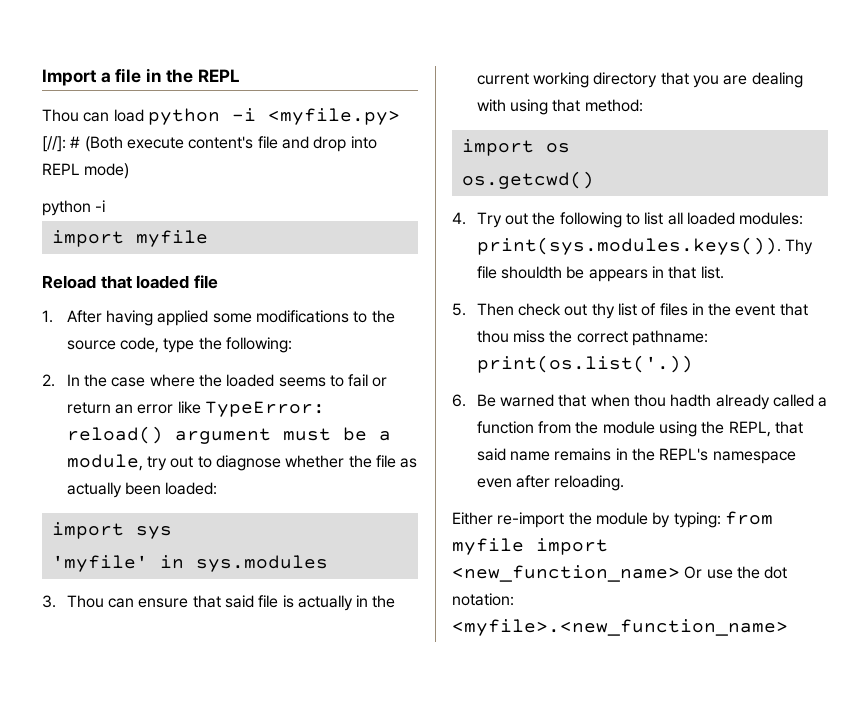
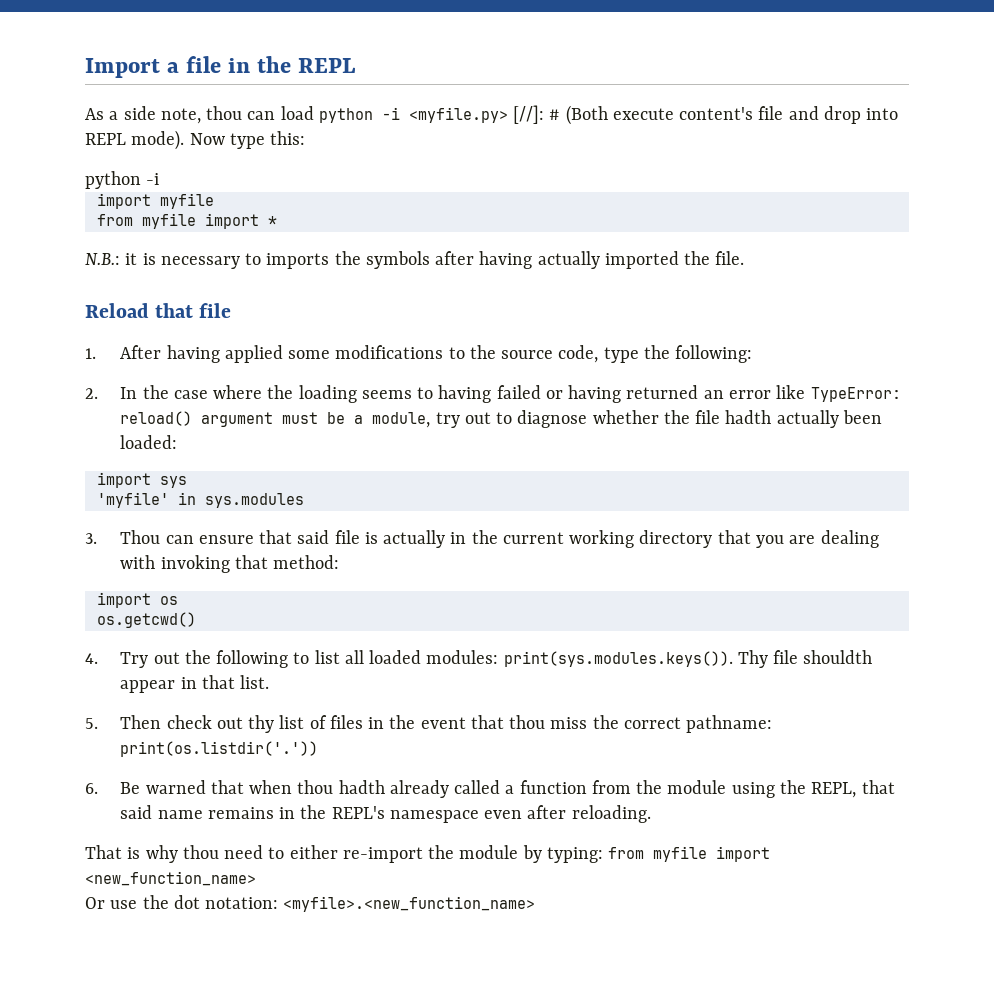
[42,109,79,122] Thou -> [85,106,243,124] As a side note, thou
[84,163,130,179] mode) -> [131,130,306,150] mode). Now type this:
(208, 238) none -> [96,213,277,229] [85,251,745,269] // from myfile import * // N.B.: it is necessary to imports the symbols after having actually imported the file.
[136,275,190,289] loaded -> (194, 310) none
[226,374,275,387] loaded -> [298,385,357,403] loading
[348,374,388,387] [66,402,111,414] fail or return -> [438,385,699,403] having failed or having returned
[400,458,418,468] as -> [725,410,772,424] hadth
[509,99,548,115] using -> [160,555,230,573] invoking
[566,266,648,282] be appears -> [120,680,176,693] appear
[476,355,693,373] print(os.list('.)) -> [120,741,319,757] print(os.listdir('.'))
[452,512,493,525] Either -> [85,845,338,863] That is why thou need to either
(680, 573) none -> (256, 878) //

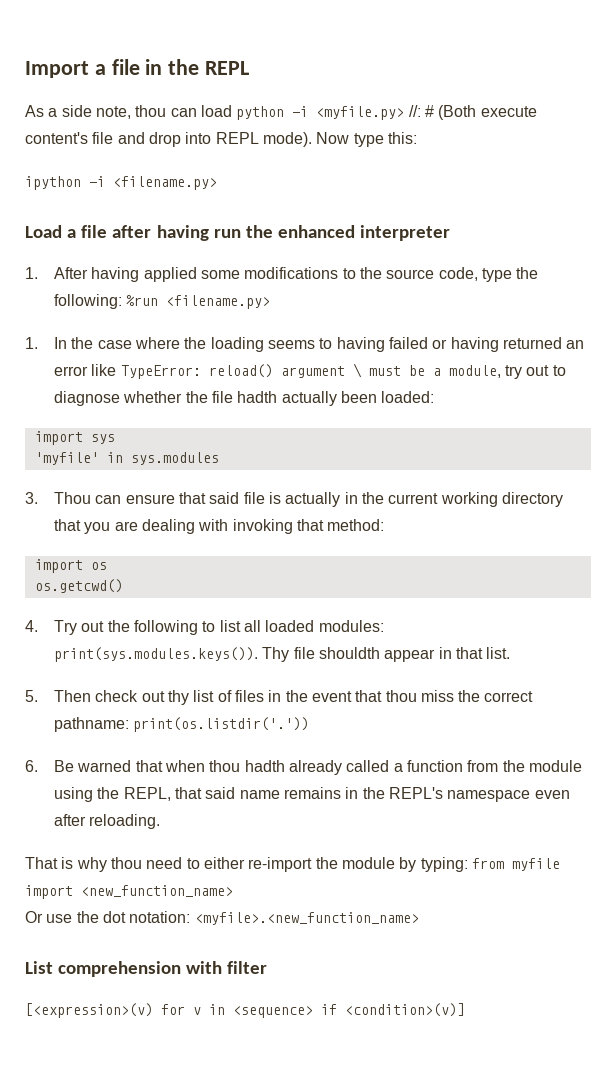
[513,105,545,124] [//]: -> [408,105,421,117] //:
[85,171,160,189] [96,193,214,209] [96,213,277,229] [85,251,745,269] [85,303,232,318] python -i // import myfile // from myfile import * // N.B.: it is necessary to imports the symbols after having actually imported the file. // Reload that file -> [25,176,217,190] [25,225,451,241] ipython -i <filename.py> // Load a file after having run the enhanced interpreter
[85,388,98,399] // 2. -> [126,295,271,309] [25,337,38,349] %run <filename.py> // 1.
(274, 419) none -> [352,363,362,378] \
(536, 904) none -> [25,961,268,977] [25,1003,465,1018] // List comprehension with filter // [<expression>(v) for v in <sequence> if <condition>(v)]

